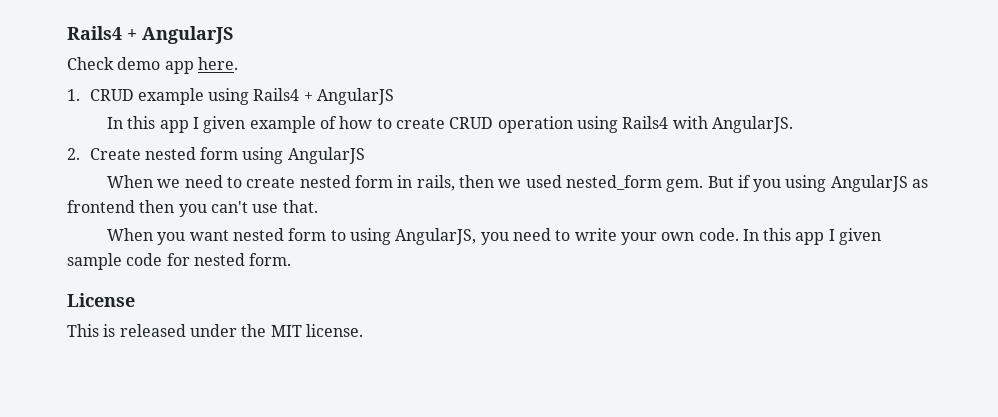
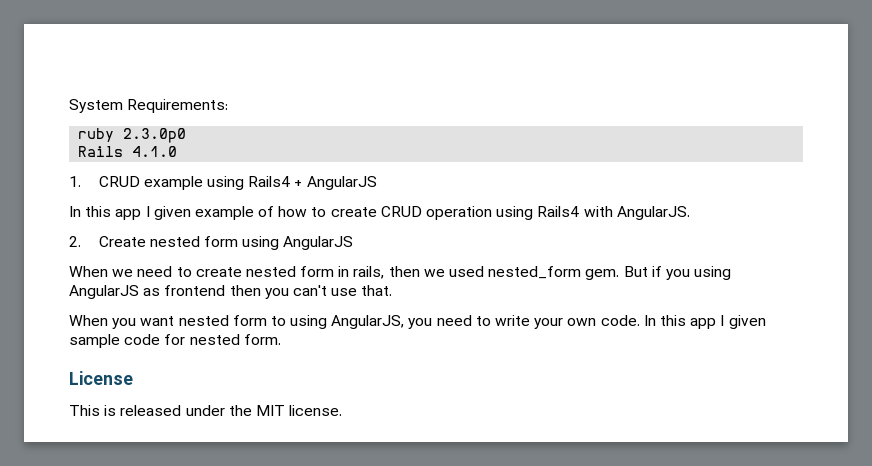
[67,26,234,44] [67,57,238,74] Rails4 + AngularJS // Check demo app here. -> [69,99,229,113] [78,128,187,143] [78,146,178,157] System Requirements: // ruby 2.3.0p0 // Rails 4.1.0

